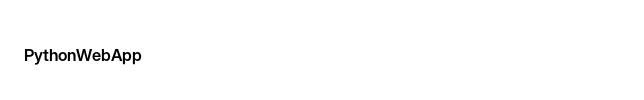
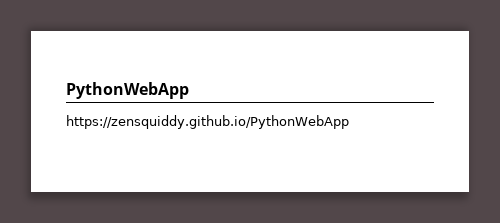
(142, 57) none -> [66,115,349,129] // https://zensquiddy.github.io/PythonWebApp

